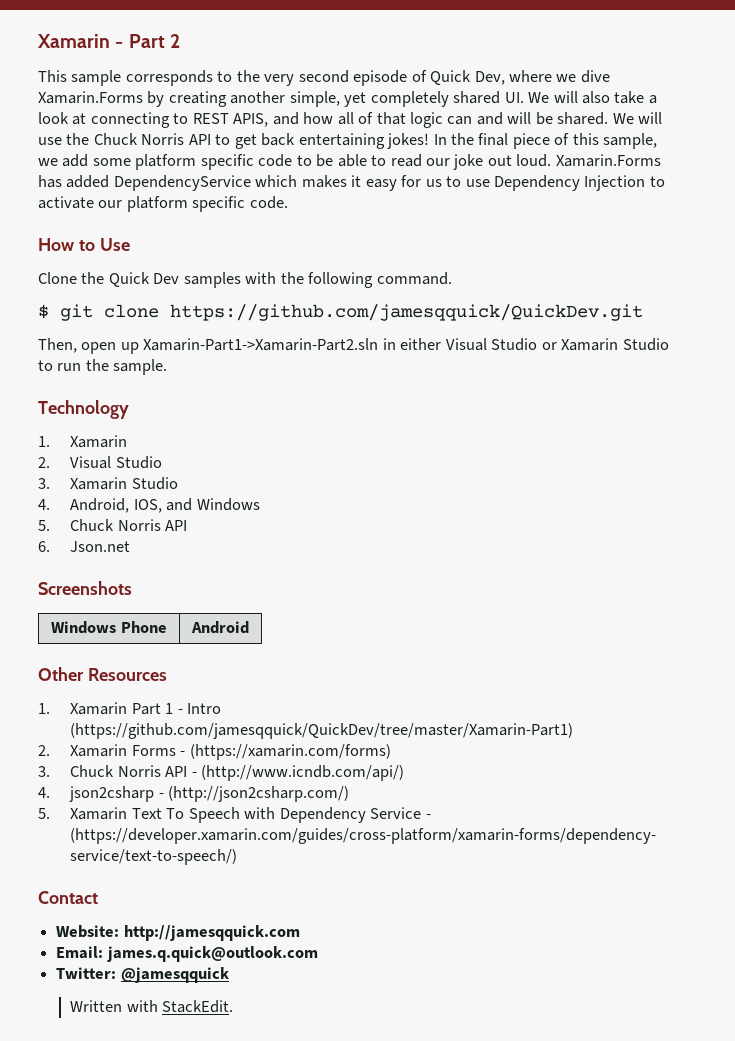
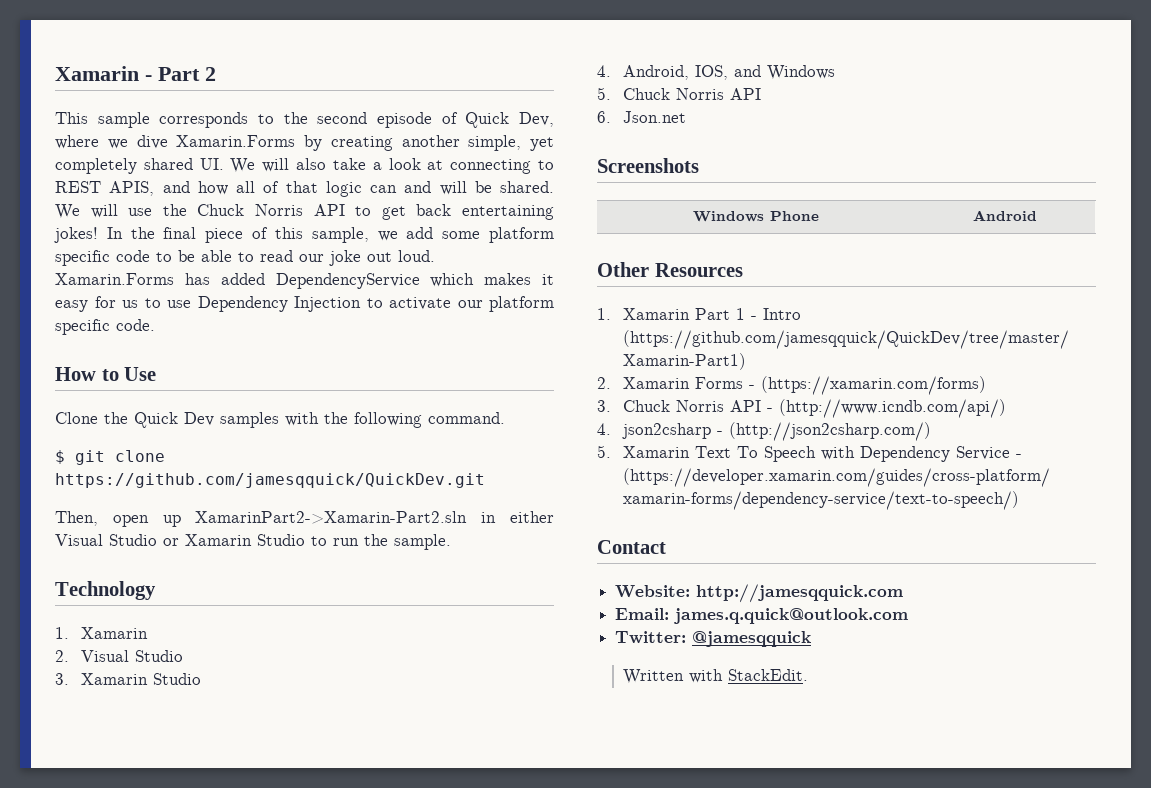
[264,74,295,86] very -> (308, 118) none
[143,338,379,351] Xamarin-Part1->Xamarin-Part2.sln -> [195,511,468,524] XamarinPart2->Xamarin-Part2.sln

